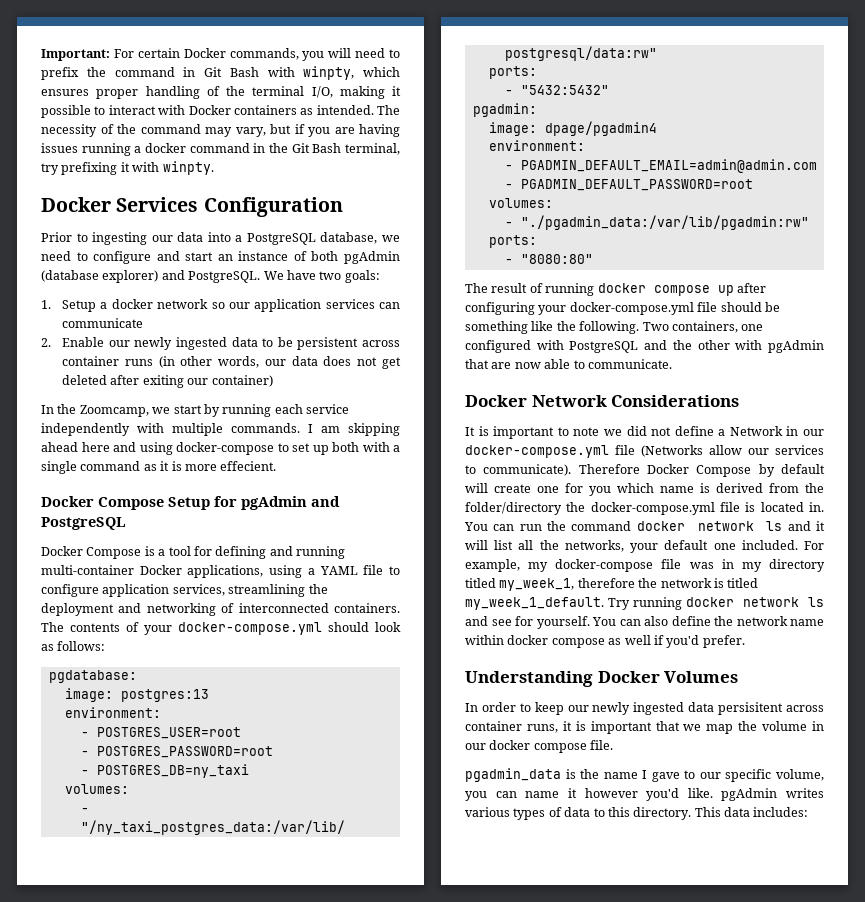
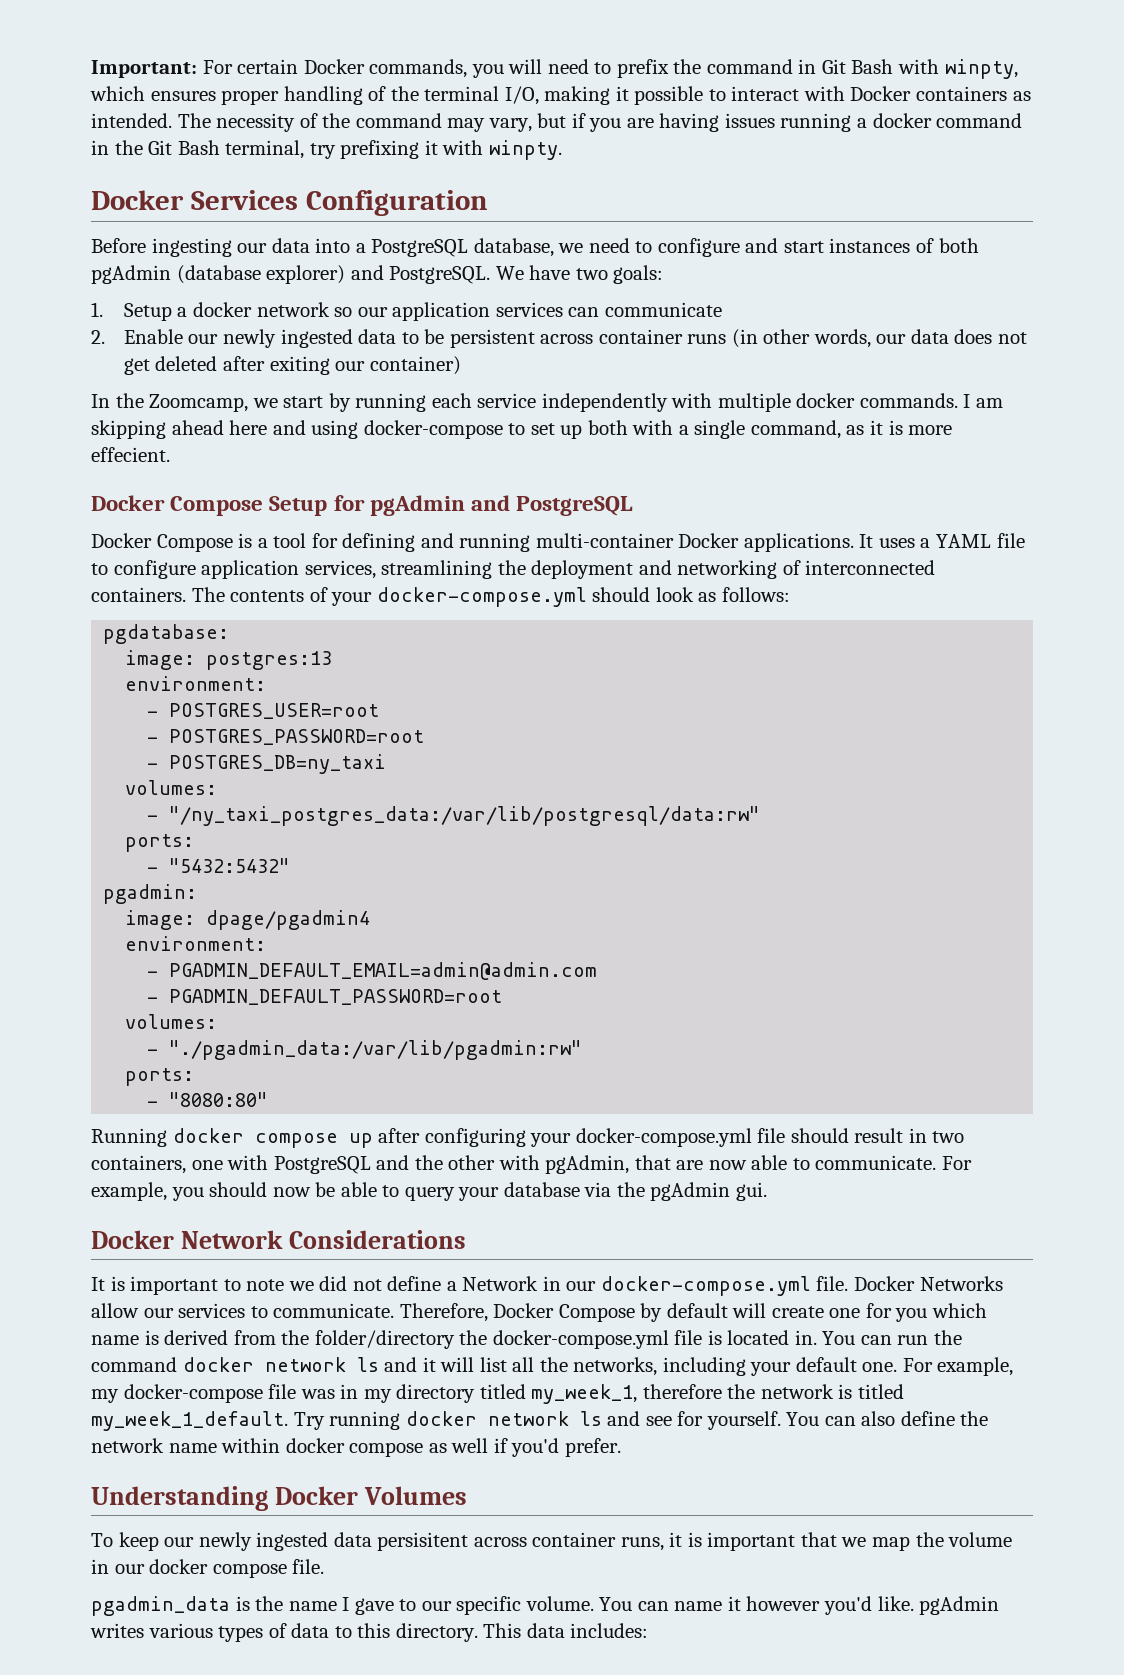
[41,232,88,242] Prior to -> [91,238,146,253] Before
[217,251,289,261] an instance -> [829,238,911,253] instances
(223, 429) none -> [796,393,856,408] docker
[80,461,141,471] command -> [750,420,841,439] command,
[187,565,303,578] applications, using -> [743,533,915,552] applications. It uses
[465,283,595,296] The result of running -> [91,1128,167,1147] Running
[764,302,780,312] [465,321,669,334] be something like the following. Two -> [854,1128,965,1143] result in two
[465,340,531,353] configured -> (223, 1165) none
[768,340,824,353] pgAdmin -> [545,1155,630,1174] pgAdmin,
(672, 364) none -> [942,1156,973,1170] [91,1182,767,1201] For example, you should now be able to query your database via the pgAdmin gui.
[615,445,703,457] file (Networks -> [816,1276,1003,1291] file. Docker Networks
[483,464,640,476] communicate). Therefore -> [273,1303,488,1322] communicate. Therefore,
(624, 546) none -> [662,1357,746,1376] including
[713,540,798,550] one included. -> [862,1362,898,1372] one.
[465,702,531,712] In order to -> [91,1533,113,1547] To
[776,769,824,781] [465,791,487,801] volume, you -> [525,1596,633,1611] volume. You

